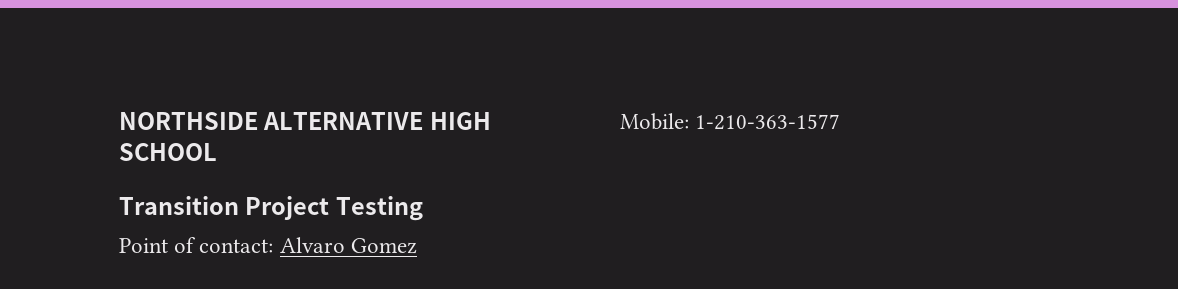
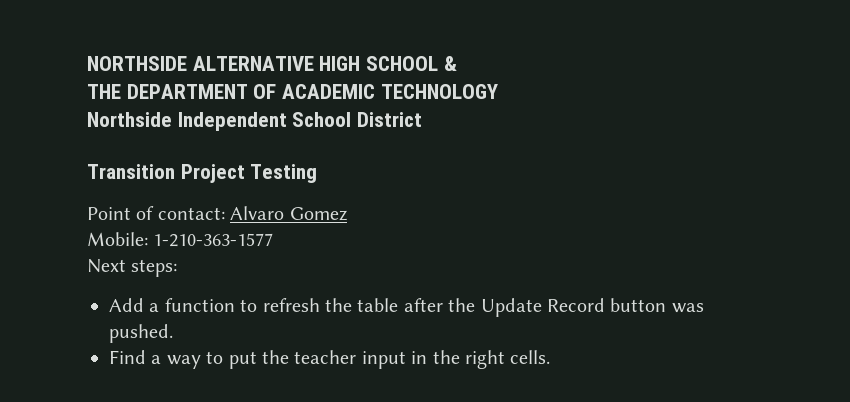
(217, 152) none -> [443,56,457,71] [87,84,498,99] [87,112,423,131] & // THE DEPARTMENT OF ACADEMIC TECHNOLOGY // Northside Independent School District
(841, 122) none -> [87,259,178,277] [109,298,704,317] [109,324,173,343] [109,350,551,369] // Next steps: // Add a function to refresh the table after the Update Record button was pushed. // Find a way to put the teacher input in the right cells.

